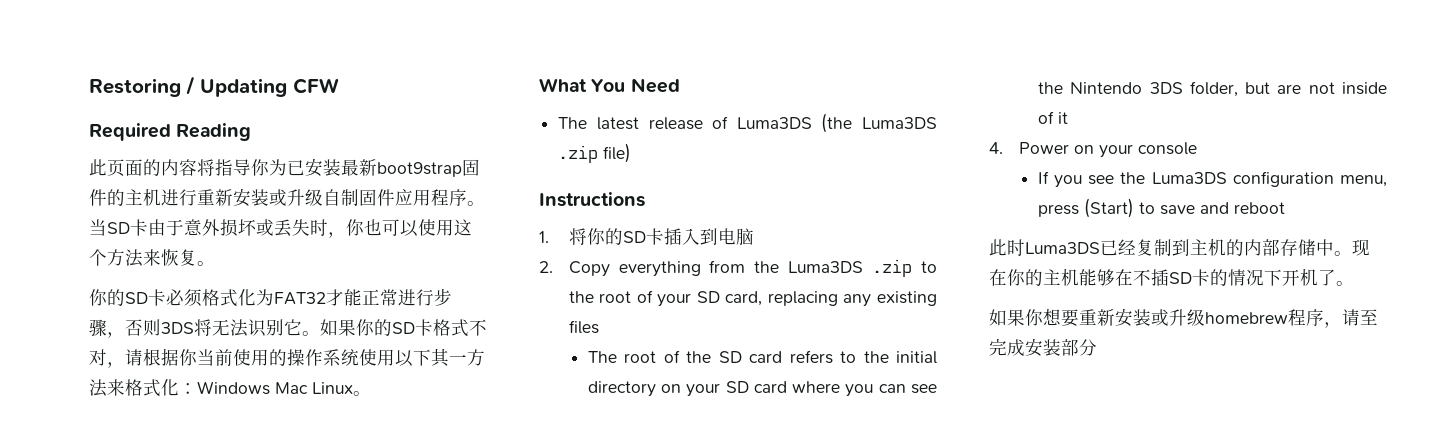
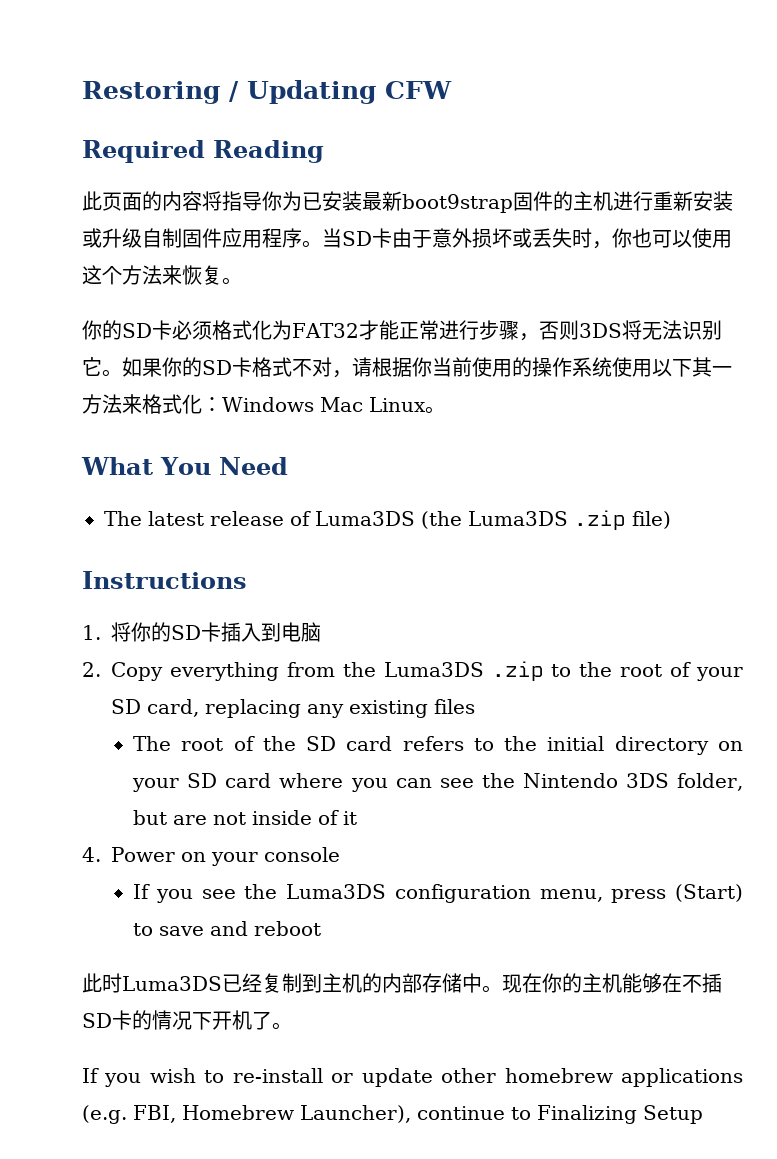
[989,308,1378,328] [989,338,1097,357] 如果你想要重新安装或升级homebrew程序，请至完成安装部分 -> [82,1068,744,1087] [82,1105,703,1124] If you wish to re-install or update other homebrew applications (e.g. FBI, Homebrew Launcher), continue to Finalizing Setup

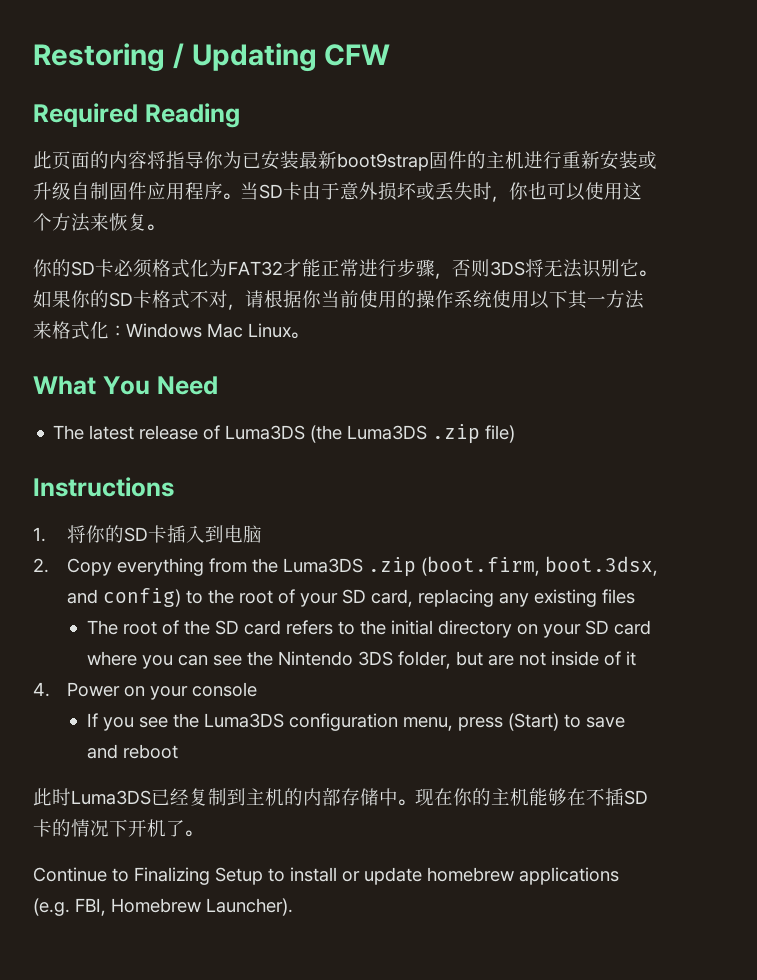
(544, 671) none -> [420,556,658,576] [66,588,181,607] (boot.firm, boot.3dsx, and config)
[82,1068,323,1087] If you wish to re-install -> [33,867,337,885] Continue to Finalizing Setup to install
[441,1068,497,1083] other -> (422, 876) none
[300,1105,703,1124] Launcher), continue to Finalizing Setup -> [206,898,293,916] Launcher).

